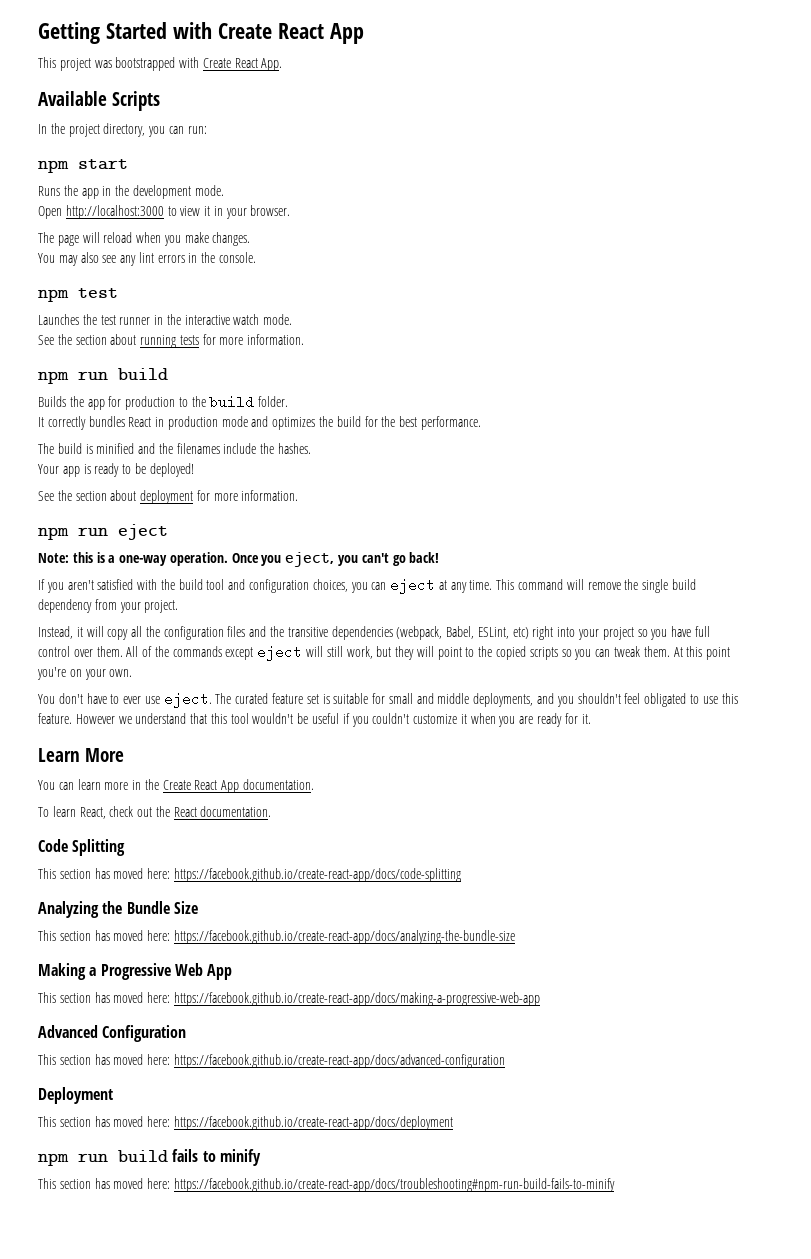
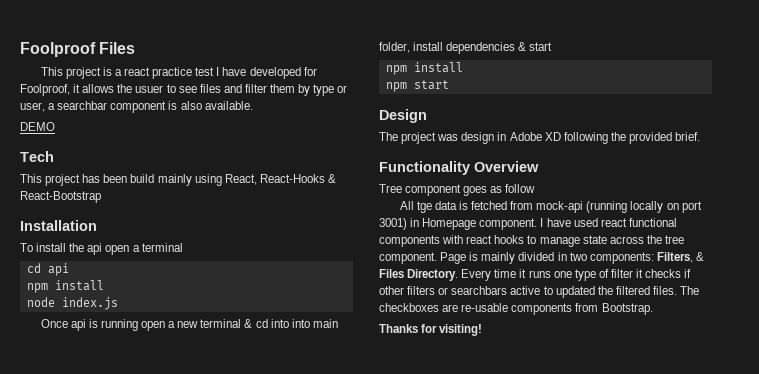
[38,22,364,44] [38,57,283,71] [38,91,161,111] [38,123,207,137] [38,159,128,173] [38,185,224,199] [38,205,291,219] [38,232,251,246] [38,252,257,266] [38,288,118,302] [38,314,293,325] [38,334,305,348] [38,368,168,384] [38,395,289,410] [38,416,481,430] [38,443,312,454] [38,463,194,477] [38,490,299,504] [38,524,168,540] [38,552,440,567] [38,578,696,594] [38,599,179,613] [38,626,710,640] [38,645,731,661] [37,667,133,680] [38,692,738,708] [38,713,591,727] [38,748,125,762] [38,779,315,793] [38,806,272,819] [38,839,126,856] [38,868,461,882] [38,901,198,918] [38,930,515,944] [38,963,233,980] [38,992,540,1006] [38,1025,187,1042] [38,1054,505,1068] [38,1087,113,1104] [38,1116,453,1130] [38,1149,261,1166] [38,1178,615,1192] Getting Started with Create React App // This project was bootstrapped with Create React App. // Available Scripts // In the project directory, you can run: // npm start // Runs the app in the development mode. // Open http://localhost:3000 to view it in your browser. // The page will reload when you make changes. // You may also see any lint errors in the console. // npm test // Launches the test runner in the interactive watch mode. // See the section about running tests for more information. // npm run build // Builds the app for production to the build folder. // It correctly bundles React in production mode and optimizes the build for the best performance. // The build is minified and the filenames include the hashes. // Your app is ready to be deployed! // See the section about deployment for more information. // npm run eject // Note: this is a one-way operation. Once you eject, you can't go back! // If you aren't satisfied with the build tool and configuration choices, you can eject at any time. This command will remove the single build dependency from your project. // Instead, it will copy all the configuration files and the transitive dependencies (webpack, Babel, ESLint, etc) right into your project so you have full control over them. All of the commands except eject will still work, but they will point to the copied scripts so you can tweak them. At this point you're on your own. // You don't have to ever use eject. The curated feature set is suitable for small and middle deployments, and you shouldn't feel obligated to use this feature. However we understand that this tool wouldn't be useful if you couldn't customize it when you are ready for it. // Learn More // You can learn more in the Create React App documentation. // To learn React, check out the React documentation. // Code Splitting // This section has moved here: https://facebook.github.io/create-react-app/docs/code-splitting // Analyzing the Bundle Size // This section has moved here: https://facebook.github.io/create-react-app/docs/analyzing-the-bundle-size // Making a Progressive Web App // This section has moved here: https://facebook.github.io/create-react-app/docs/making-a-progressive-web-app // Advanced Configuration // This section has moved here: https://facebook.github.io/create-react-app/docs/advanced-configuration // Deployment // This section has moved here: https://facebook.github.io/create-react-app/docs/deployment // npm run build fails to minify // This section has moved here: https://facebook.github.io/create-react-app/docs/troubleshooting#npm-run-build-fails-to-minify -> [20,42,136,57] [40,67,317,79] [20,84,348,96] [20,101,253,113] [20,122,55,131] [20,151,54,162] [20,174,336,186] [20,191,101,203] [20,220,97,231] [20,243,183,255] [26,263,69,276] [26,280,104,293] [26,297,118,310] [40,319,338,331] [379,42,553,54] [385,62,463,75] [385,80,449,92] [379,109,427,123] [379,132,701,144] [379,161,539,175] [379,184,536,196] [399,201,702,213] [379,218,677,230] [379,235,684,247] [379,252,704,264] [379,269,692,281] [379,286,700,298] [379,303,653,315] [379,324,483,336] Foolproof Files // This project is a react practice test I have developed for Foolproof, it allows the usuer to see files and filter them by type or user, a searchbar component is also available. // DEMO // Tech // This project has been build mainly using React, React-Hooks & React-Bootstrap // Installation // To install the api open a terminal // cd api // npm install // node index.js // Once api is running open a new terminal & cd into into main folder, install dependencies & start // npm install // npm start // Design // The project was design in Adobe XD following the provided brief. // Functionality Overview // Tree component goes as follow // All tge data is fetched from mock-api (running locally on port 3001) in Homepage component. I have used react functional components with react hooks to manage state across the tree component. Page is mainly divided in two components: Filters, & Files Directory. Every time it runs one type of filter it checks if other filters or searchbars active to updated the filtered files. The checkboxes are re-usable components from Bootstrap. // Thanks for visiting!

